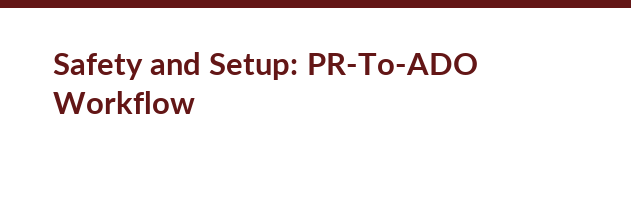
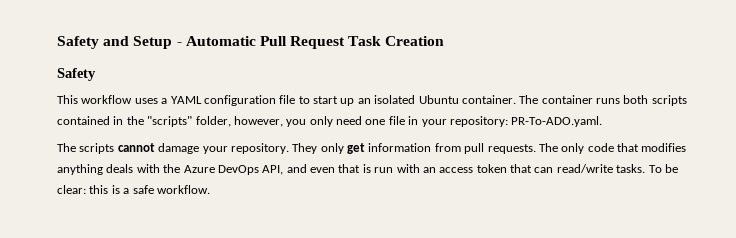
[209,53,478,80] [53,91,195,114] Setup: PR-To-ADO Workflow -> [133,36,445,49] [57,68,96,81] [57,95,687,106] [57,116,603,127] [57,143,687,154] [57,164,678,175] [57,185,210,194] Setup - Automatic Pull Request Task Creation // Safety // This workflow uses a YAML configuration file to start up an isolated Ubuntu container. The container runs both scripts contained in the "scripts" folder, however, you only need one file in your repository: PR-To-ADO.yaml. // The scripts cannot damage your repository. They only get information from pull requests. The only code that modifies anything deals with the Azure DevOps API, and even that is run with an access token that can read/write tasks. To be clear: this is a safe workflow.

